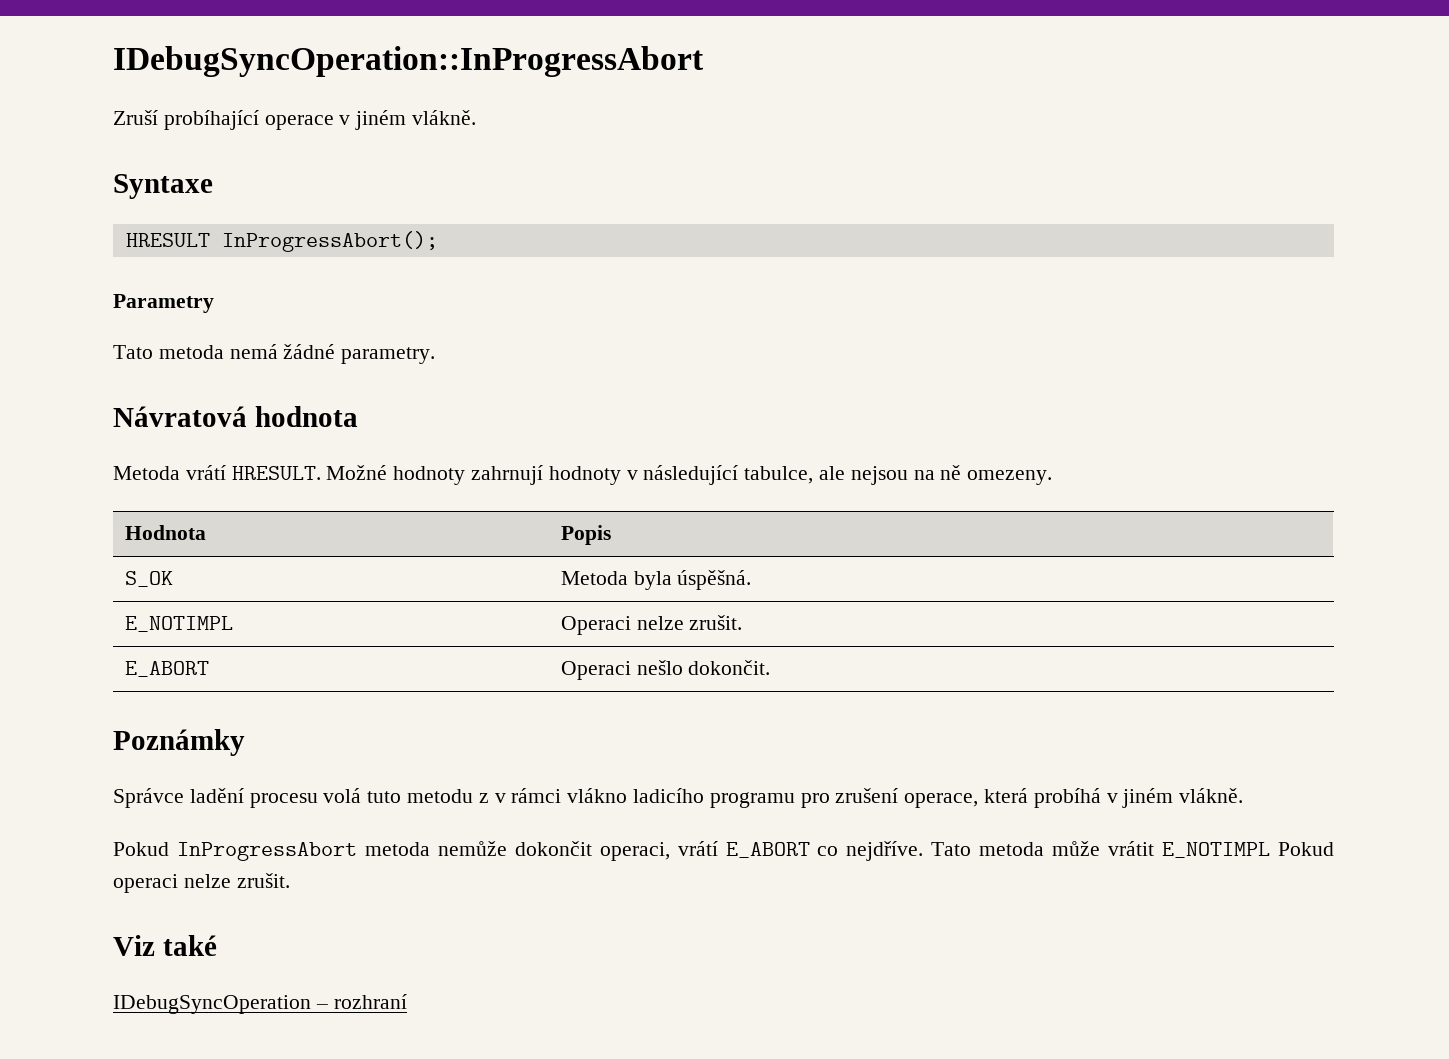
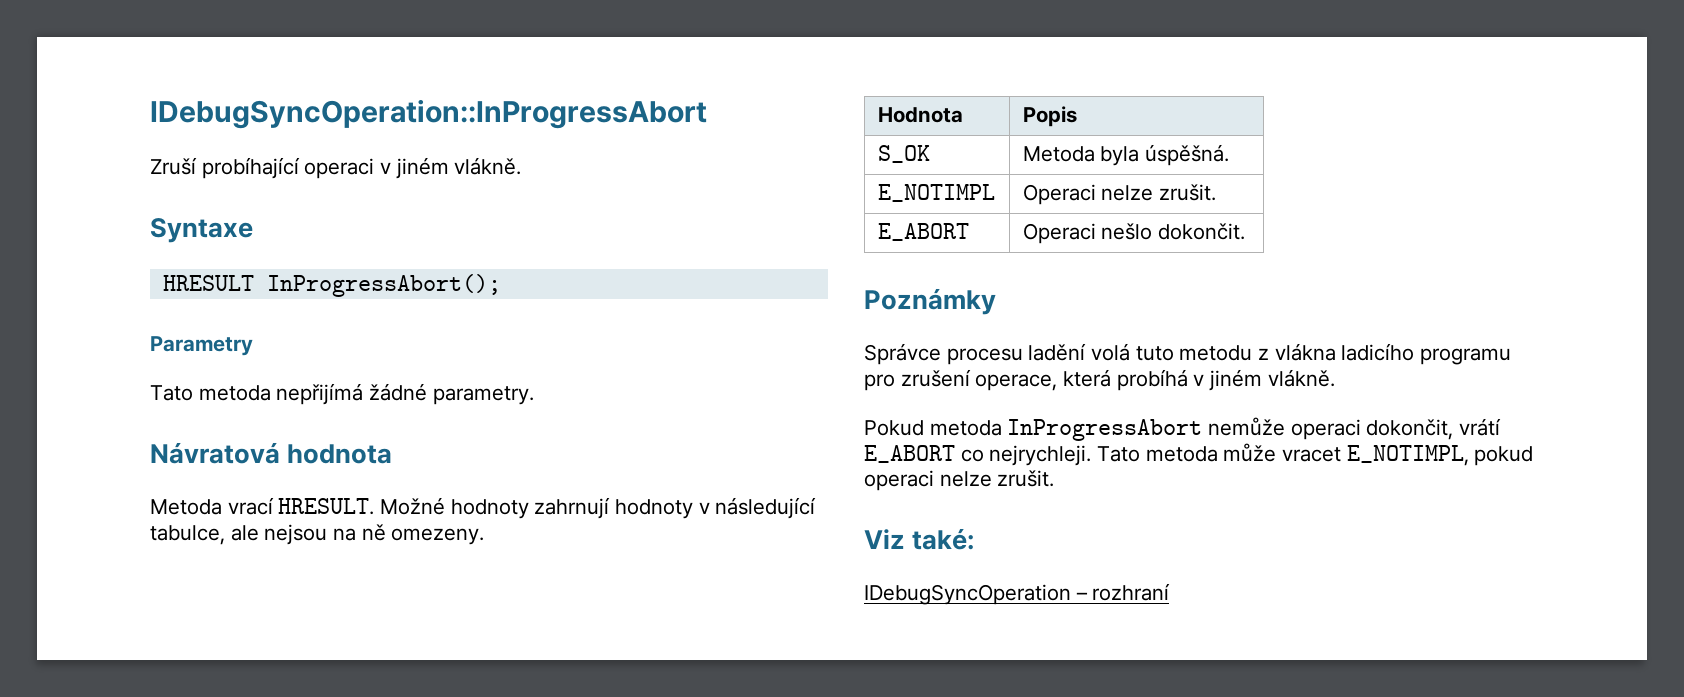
[264,115,334,130] operace -> [304,158,375,179] operaci
[229,344,278,359] nemá -> [276,383,364,405] nepřijímá
[185,465,226,480] vrátí -> [227,497,274,515] vrací
[189,788,318,808] ladění procesu -> [946,343,1087,365] procesu ladění
[494,788,628,803] v rámci vlákno -> [1274,343,1336,361] vlákna
[176,841,670,861] InProgressAbort metoda nemůže dokončit operaci, -> [929,417,1454,441] metoda InProgressAbort nemůže operaci dokončit,
[846,841,924,861] nejdříve. -> [989,445,1092,466] nejrychleji.
[1108,841,1334,858] vrátit E_NOTIMPL Pokud -> [1282,445,1534,466] vracet E_NOTIMPL, pokud
[162,935,217,956] také -> [912,528,975,550] také:

